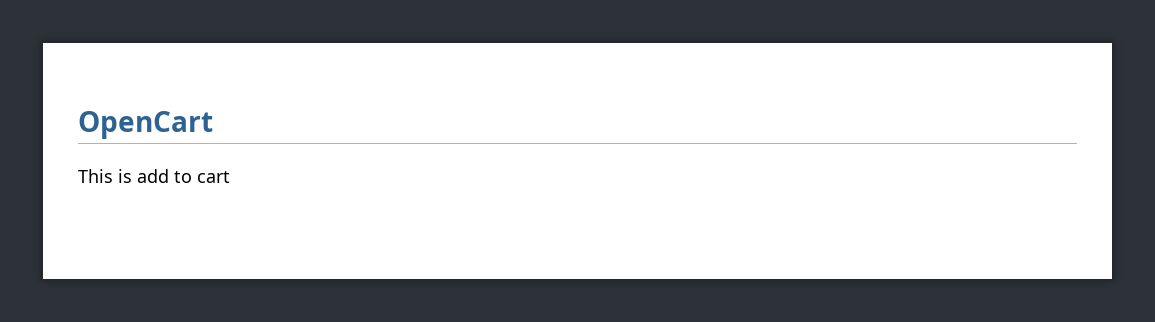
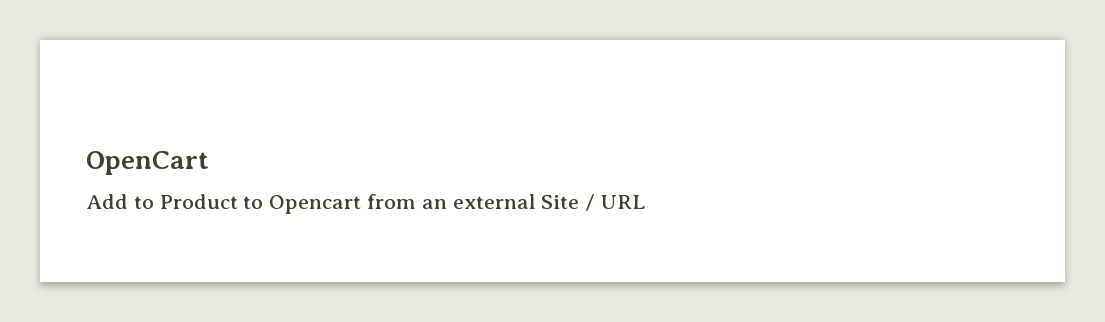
[78,169,230,183] This is add to cart -> [86,194,646,214] Add to Product to Opencart from an external Site / URL

